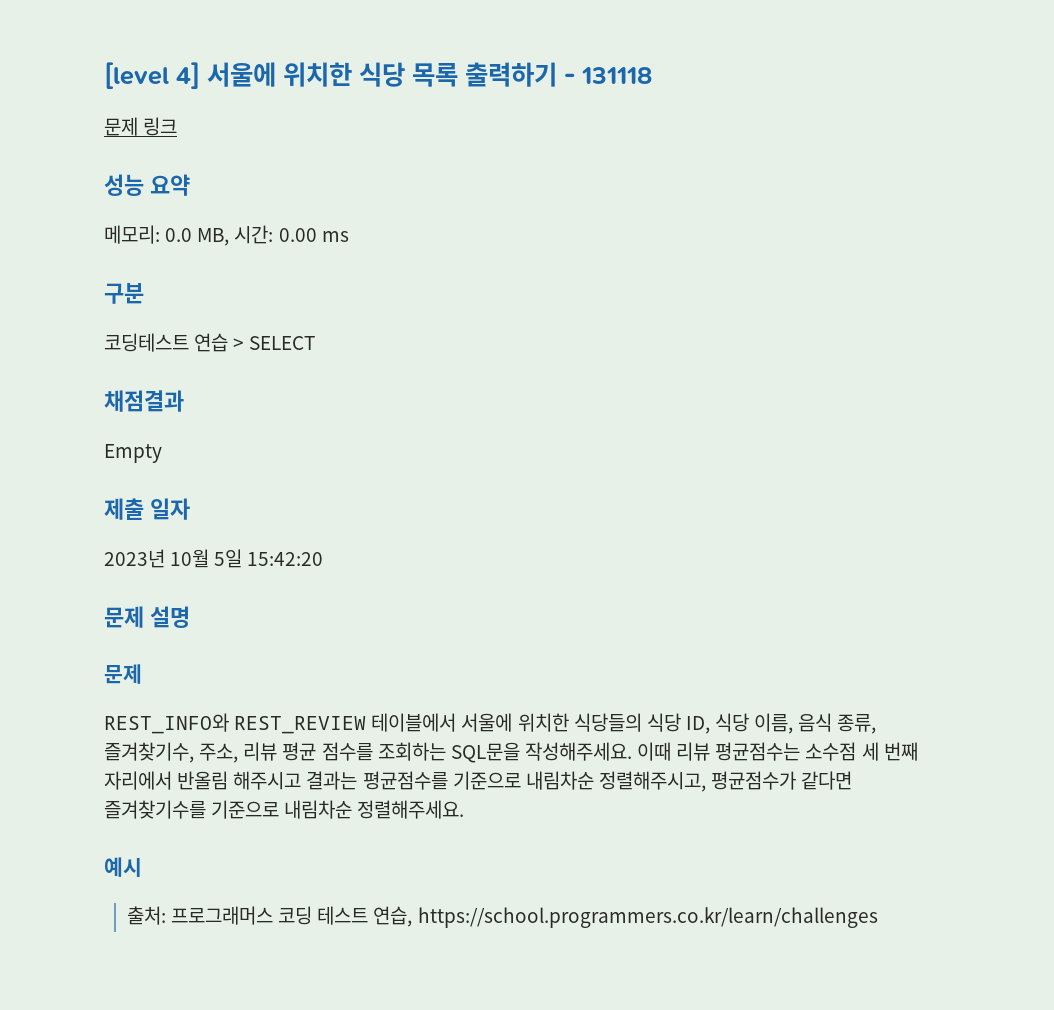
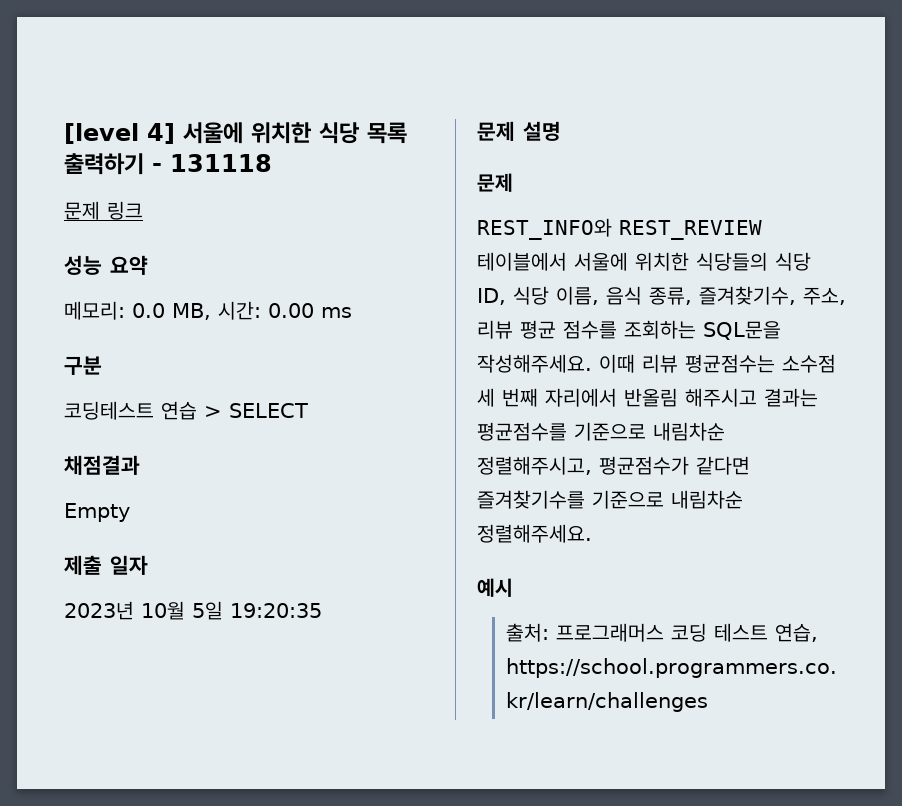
[247,552,324,566] 15:42:20 -> [230,603,322,618] 19:20:35

